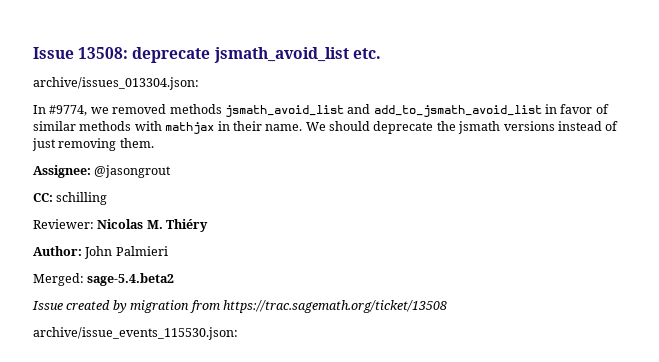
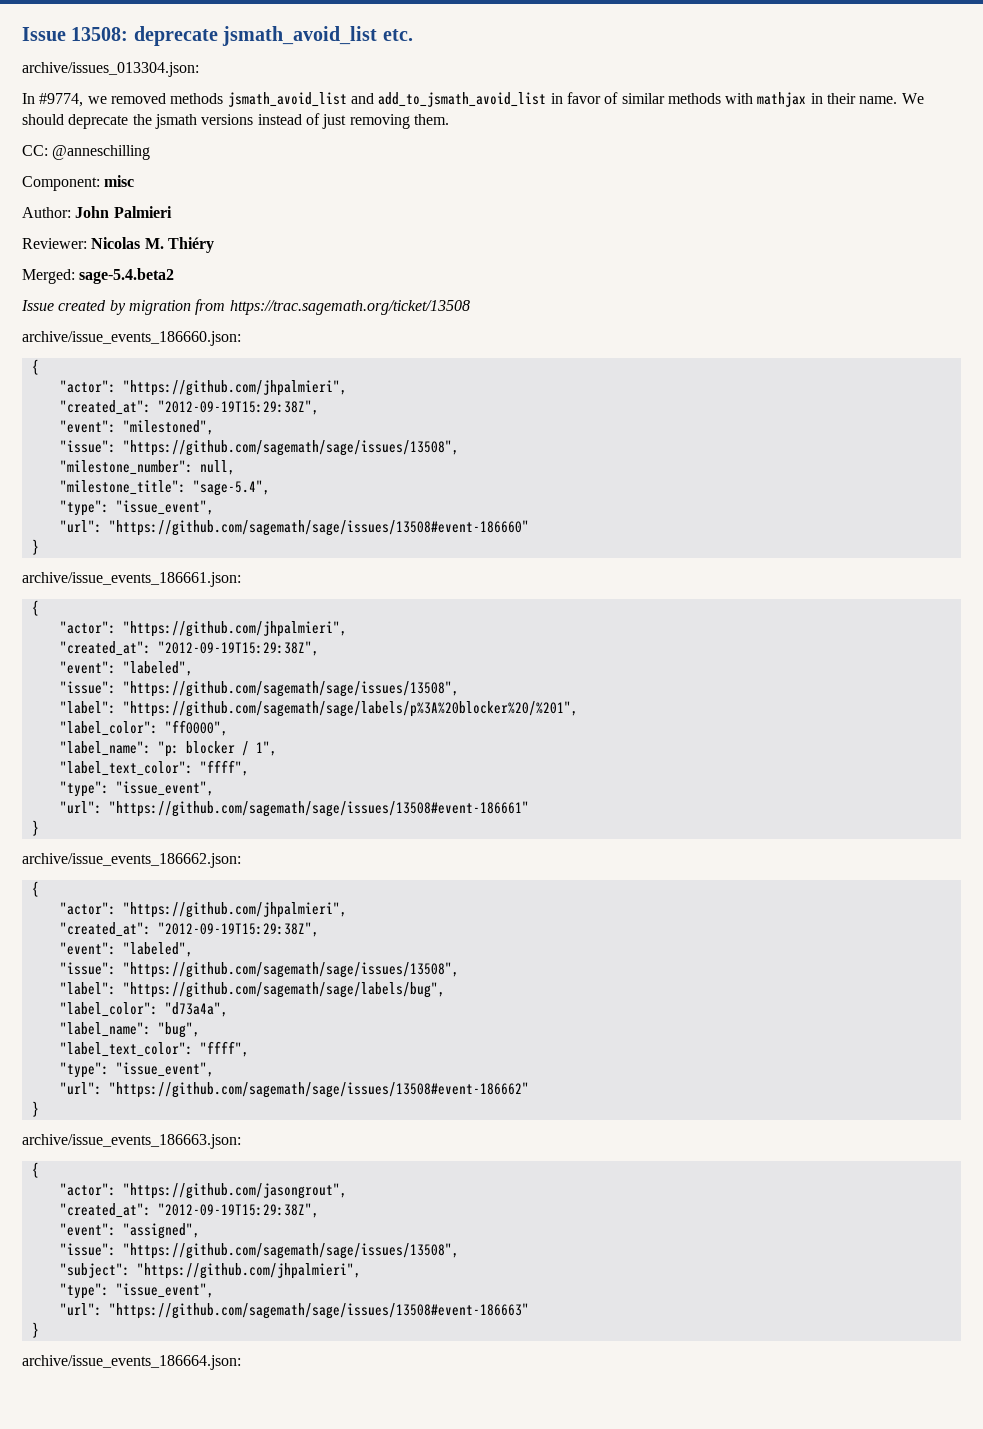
[33,165,172,178] [33,192,108,205] Assignee: @jasongrout // CC: schilling -> [22,145,151,160] [22,175,135,191] [22,206,172,218] CC: @anneschilling // Component: misc // Author: John Palmieri
[33,246,168,259] // Author: John Palmieri -> (214, 245) none
[33,327,238,340] archive/issue_events_115530.json: -> [22,331,241,346] [31,359,39,375] [59,380,347,396] [59,400,319,415] [59,420,214,435] [59,440,459,456] [59,460,235,475] [59,480,270,496] [59,500,214,516] [59,520,529,536] [31,539,39,555] [22,572,241,587] [31,600,39,616] [59,621,347,637] [59,641,319,656] [59,661,193,676] [59,681,459,697] [59,701,578,717] [59,720,228,736] [59,741,277,757] [59,760,249,776] [59,781,214,797] [59,801,529,817] [31,820,39,836] [22,853,241,868] [31,881,39,897] [59,902,347,918] [59,922,319,937] [59,942,193,957] [59,962,459,978] [59,982,445,998] [59,1002,228,1017] [59,1022,200,1038] [59,1041,249,1057] [59,1062,214,1078] [59,1082,529,1098] [31,1101,39,1117] [22,1134,241,1149] [31,1162,39,1178] [59,1183,347,1199] [59,1203,319,1218] [59,1223,200,1239] [59,1243,459,1259] [59,1263,361,1279] [59,1283,214,1299] [59,1303,529,1319] [31,1322,39,1338] [22,1355,241,1370] archive/issue_events_186660.json: // { // "actor": "https://github.com/jhpalmieri", // "created_at": "2012-09-19T15:29:38Z", // "event": "milestoned", // "issue": "https://github.com/sagemath/sage/issues/13508", // "milestone_number": null, // "milestone_title": "sage-5.4", // "type": "issue_event", // "url": "https://github.com/sagemath/sage/issues/13508#event-186660" // } // archive/issue_events_186661.json: // { // "actor": "https://github.com/jhpalmieri", // "created_at": "2012-09-19T15:29:38Z", // "event": "labeled", // "issue": "https://github.com/sagemath/sage/issues/13508", // "label": "https://github.com/sagemath/sage/labels/p%3A%20blocker%20/%201", // "label_color": "ff0000", // "label_name": "p: blocker / 1", // "label_text_color": "ffff", // "type": "issue_event", // "url": "https://github.com/sagemath/sage/issues/13508#event-186661" // } // archive/issue_events_186662.json: // { // "actor": "https://github.com/jhpalmieri", // "created_at": "2012-09-19T15:29:38Z", // "event": "labeled", // "issue": "https://github.com/sagemath/sage/issues/13508", // "label": "https://github.com/sagemath/sage/labels/bug", // "label_color": "d73a4a", // "label_name": "bug", // "label_text_color": "ffff", // "type": "issue_event", // "url": "https://github.com/sagemath/sage/issues/13508#event-186662" // } // archive/issue_events_186663.json: // { // "actor": "https://github.com/jasongrout", // "created_at": "2012-09-19T15:29:38Z", // "event": "assigned", // "issue": "https://github.com/sagemath/sage/issues/13508", // "subject": "https://github.com/jhpalmieri", // "type": "issue_event", // "url": "https://github.com/sagemath/sage/issues/13508#event-186663" // } // archive/issue_events_186664.json:

